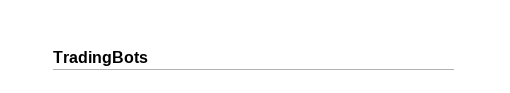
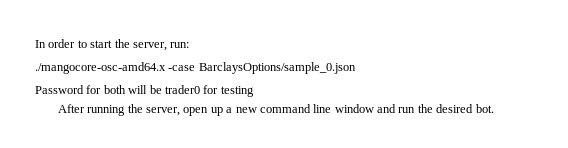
[53,51,148,66] TradingBots -> [35,39,190,51] [35,62,356,74] [35,85,254,97] [57,104,494,116] In order to start the server, run: // ./mangocore-osc-amd64.x -case BarclaysOptions/sample_0.json // Password for both will be trader0 for testing // After running the server, open up a new command line window and run the desired bot.

